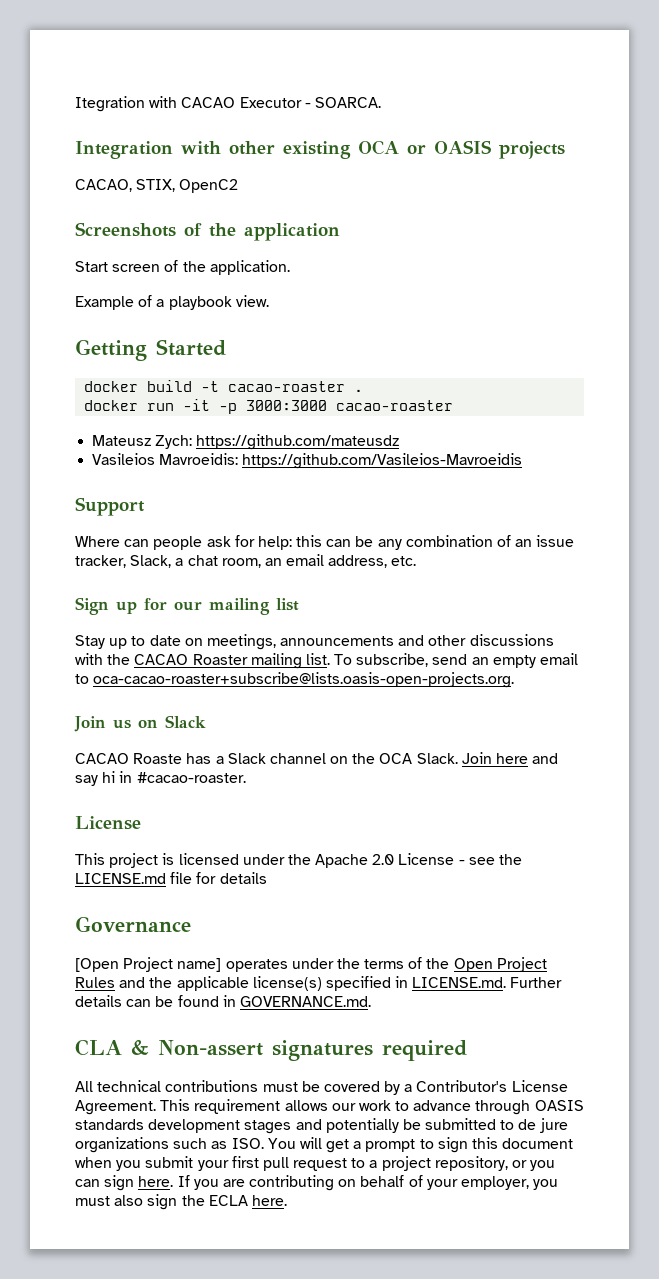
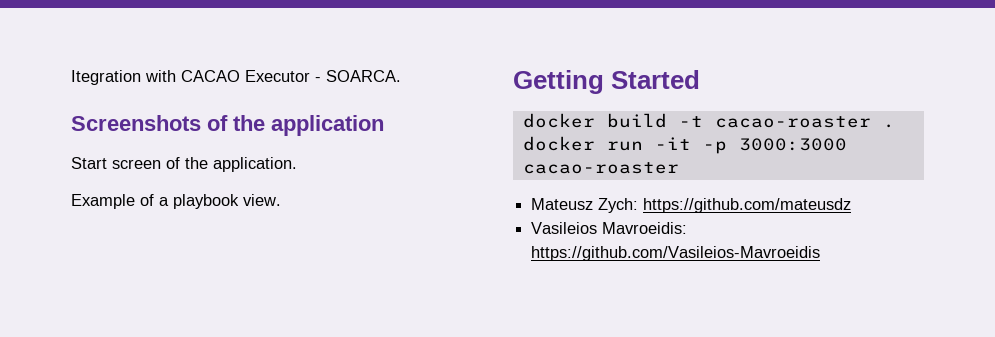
[75,140,565,159] [75,179,239,193] // Integration with other existing OCA or OASIS projects // CACAO, STIX, OpenC2 -> (401, 76) none
[75,497,145,516] [75,535,575,550] [75,554,417,568] [75,597,299,615] [75,634,554,650] [75,653,579,669] [75,672,515,688] [74,715,206,732] [75,752,559,764] [75,771,246,786] [75,816,141,830] [75,853,523,868] [75,872,267,884] [75,916,191,932] [75,957,547,972] [75,976,563,991] [75,995,371,1007] [75,1039,467,1061] [75,1080,568,1095] [75,1099,584,1115] [75,1118,568,1134] [75,1137,574,1153] [75,1156,556,1171] [75,1175,559,1191] [75,1194,287,1210] // Support // Where can people ask for help: this can be any combination of an issue tracker, Slack, a chat room, an email address, etc. // Sign up for our mailing list // Stay up to date on meetings, announcements and other discussions with the CACAO Roaster mailing list. To subscribe, send an empty email to oca-cacao-roaster+subscribe@lists.oasis-open-projects.org. // Join us on Slack // CACAO Roaste has a Slack channel on the OCA Slack. Join here and say hi in #cacao-roaster. // License // This project is licensed under the Apache 2.0 License - see the LICENSE.md file for details // Governance // [Open Project name] operates under the terms of the Open Project Rules and the applicable license(s) specified in LICENSE.md. Further details can be found in GOVERNANCE.md. // CLA & Non-assert signatures required // All technical contributions must be covered by a Contributor's License Agreement. This requirement allows our work to advance through OASIS standards development stages and potentially be submitted to de jure organizations such as ISO. You will get a prompt to sign this document when you submit your first pull request to a project repository, or you can sign here. If you are contributing on behalf of your employer, you must also sign the ECLA here. -> (821, 253) none

